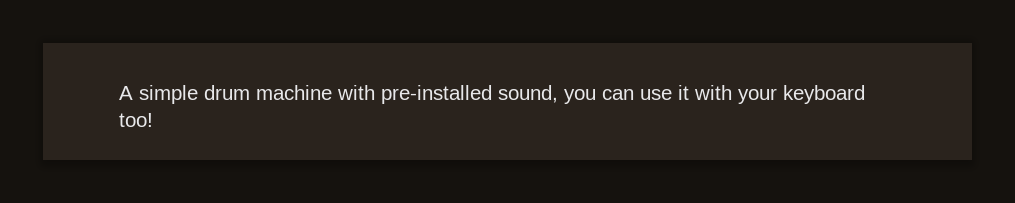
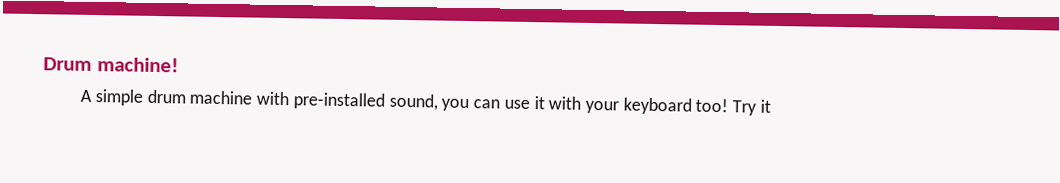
(119, 93) none -> [43,57,179,73] Drum machine! //
(153, 120) none -> [732,99,771,116] Try it

